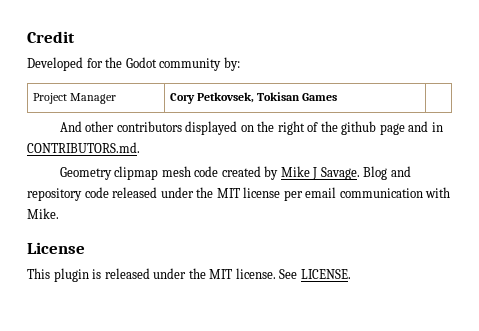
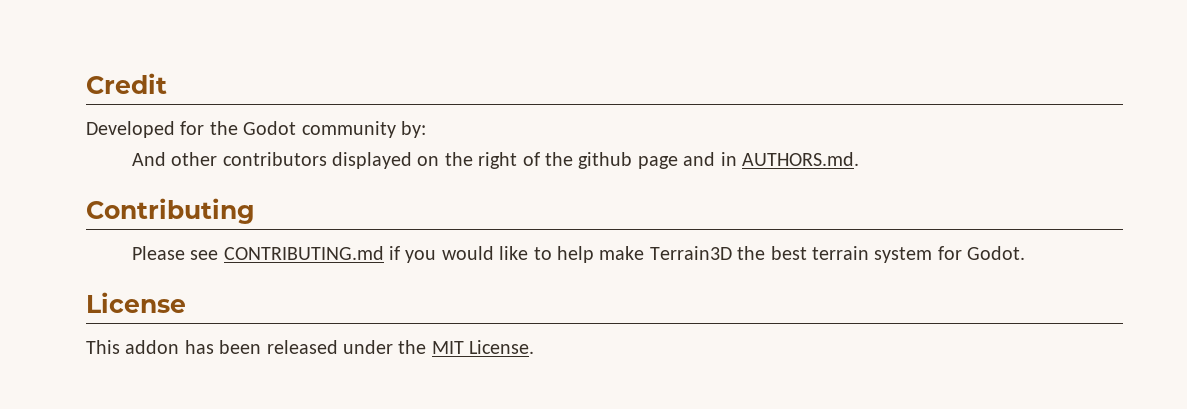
[32,93,116,104] [169,92,337,104] // Project Manager | Cory Petkovsek, Tokisan Games | -> (426, 129) none
[27,142,140,153] [59,166,411,180] [27,187,451,201] [27,208,59,219] [27,242,85,254] [27,268,351,282] CONTRIBUTORS.md. // Geometry clipmap mesh code created by Mike J Savage. Blog and repository code released under the MIT license per email communication with Mike. // License // This plugin is released under the MIT license. See LICENSE. -> [741,152,859,166] [86,198,255,224] [131,246,1026,263] [86,292,186,313] [86,340,535,354] AUTHORS.md. // Contributing // Please see CONTRIBUTING.md if you would like to help make Terrain3D the best terrain system for Godot. // License // This addon has been released under the MIT License.

